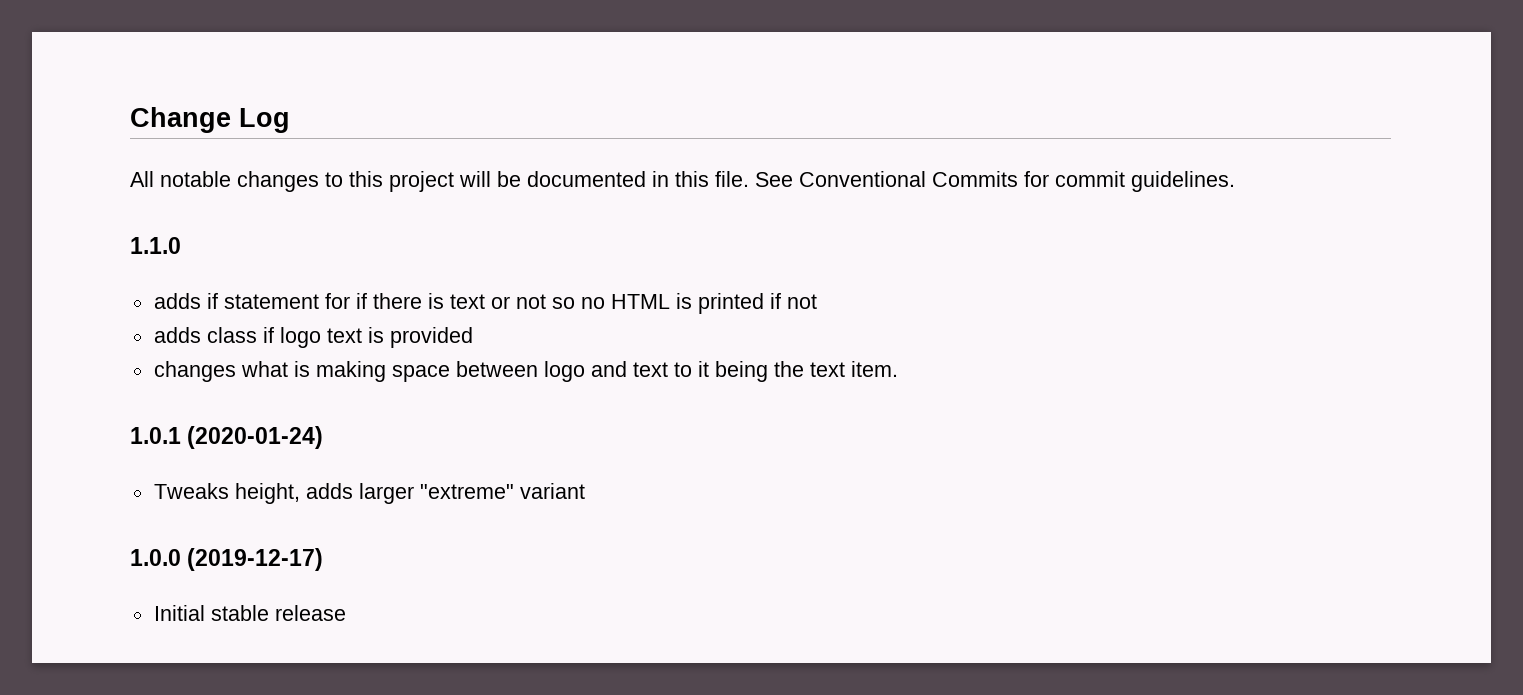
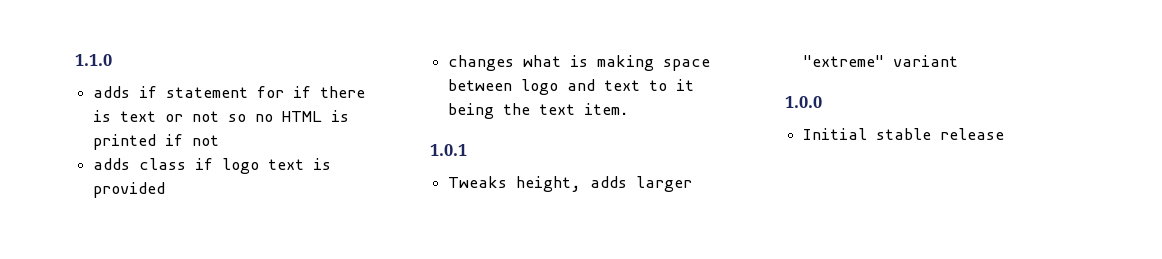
[130,107,290,133] [130,171,1235,192] Change Log // All notable changes to this project will be documented in this file. See Conventional Commits for commit guidelines. // -> (75, 60) none
[187,426,324,449] (2020-01-24) -> (467, 150) none
[187,548,324,571] (2019-12-17) -> (822, 102) none

